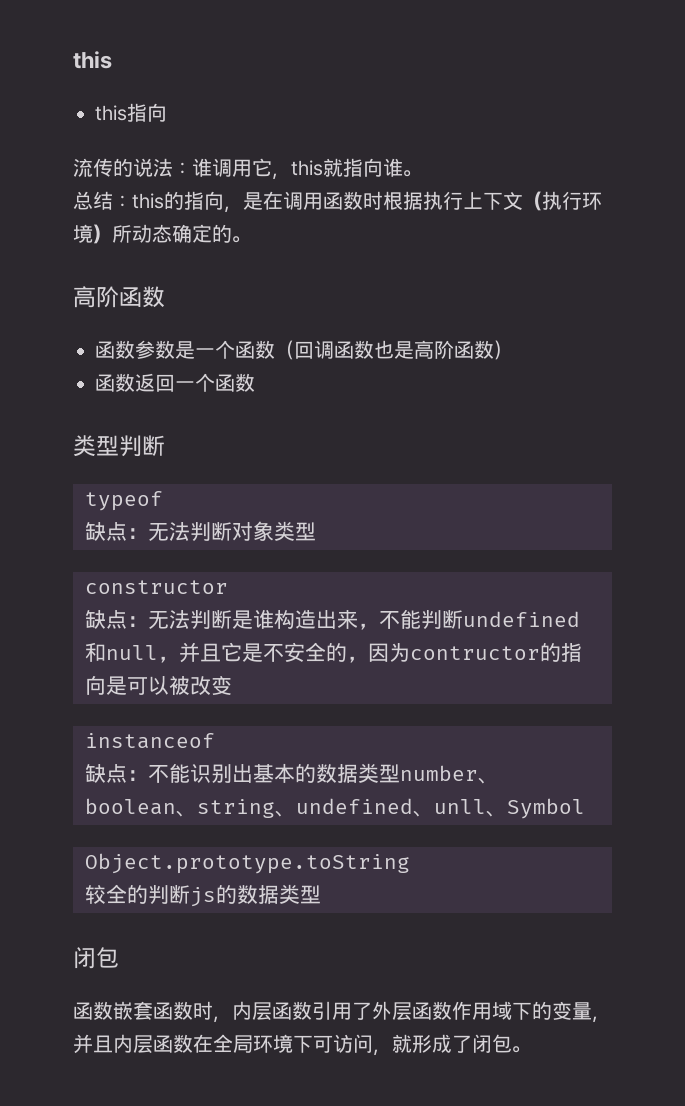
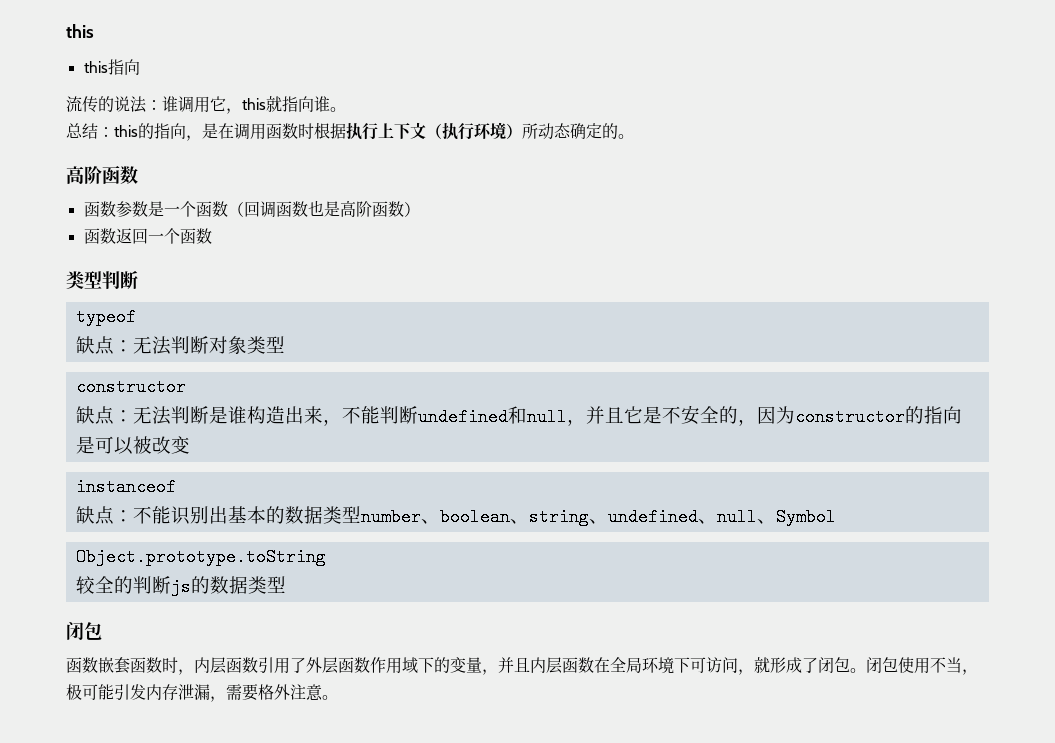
[410,646,540,660] contructor -> [794,408,905,426] constructor
[434,799,486,814] unll -> [716,508,757,526] null
(531, 1049) none -> [866,657,978,675] [66,684,338,702] 闭包使用不当，极可能引发内存泄漏，需要格外注意。

